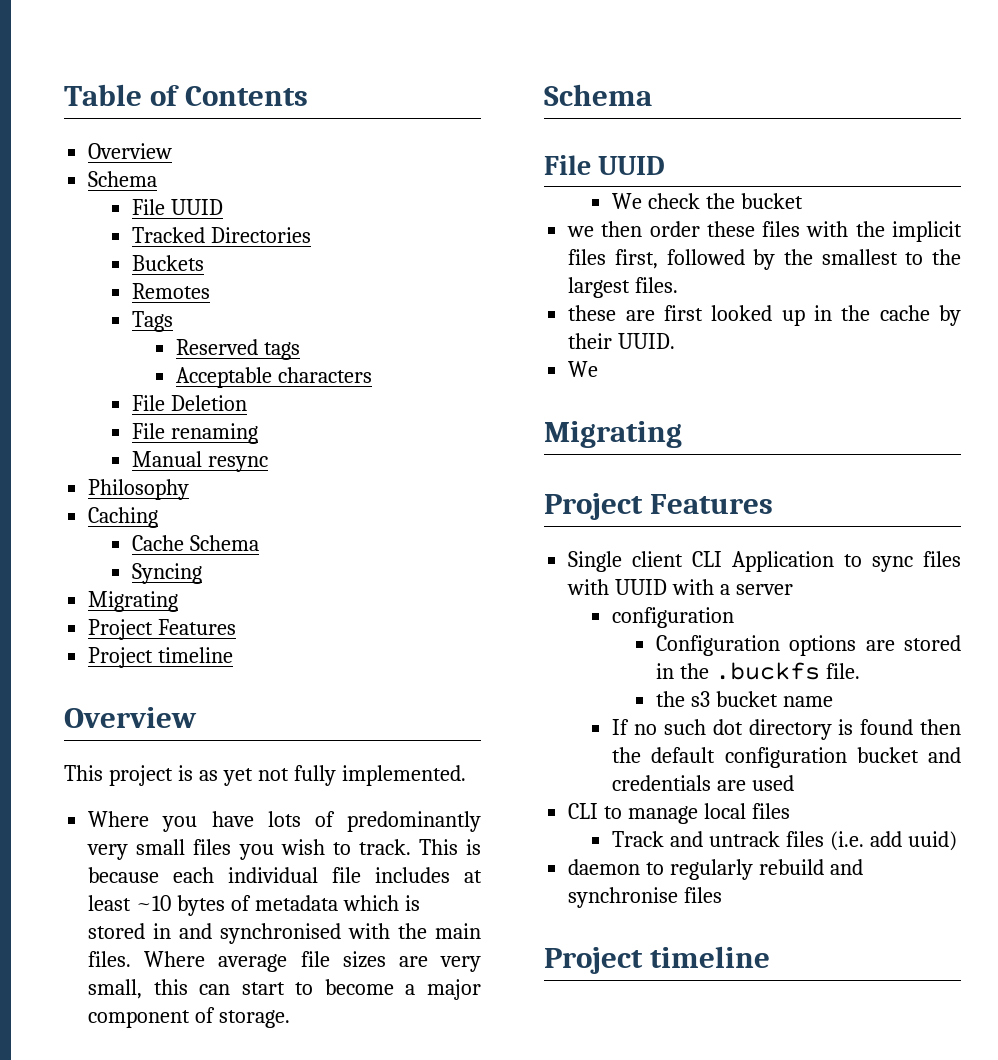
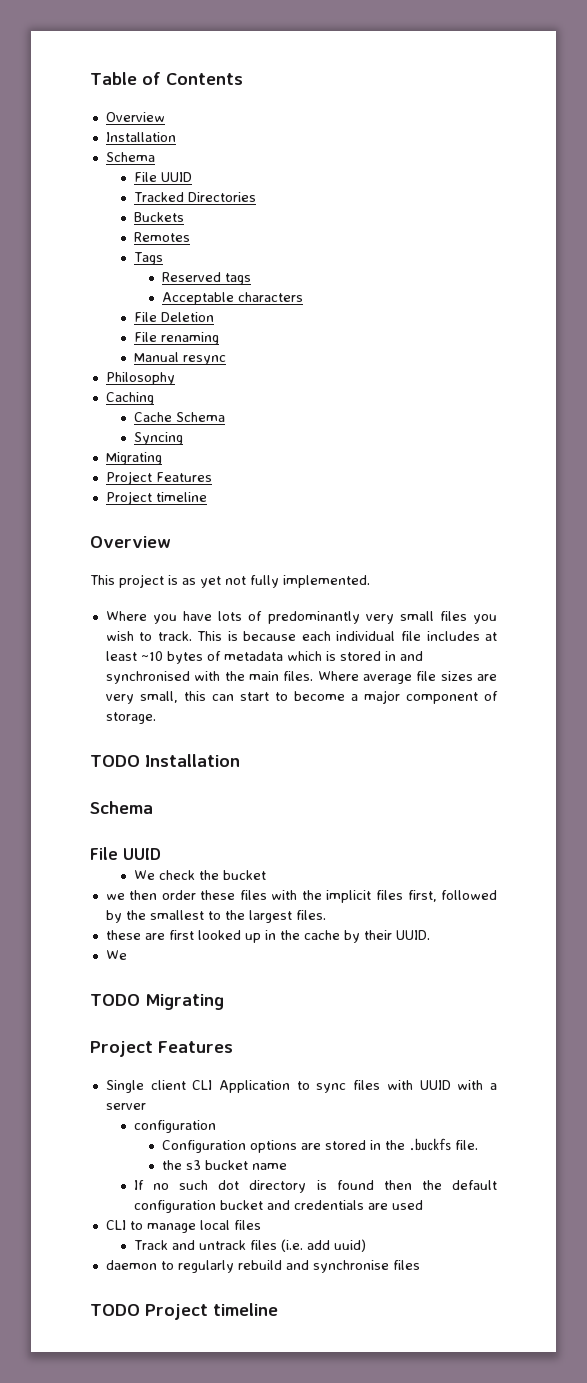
(173, 151) none -> [105,132,176,142] // Installation
(291, 1019) none -> [90,754,240,767] // TODO Installation
(599, 369) none -> [90,994,140,1006] TODO
(723, 895) none -> [90,1304,140,1316] TODO

